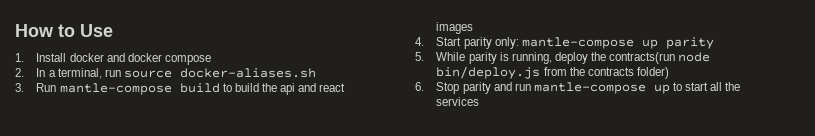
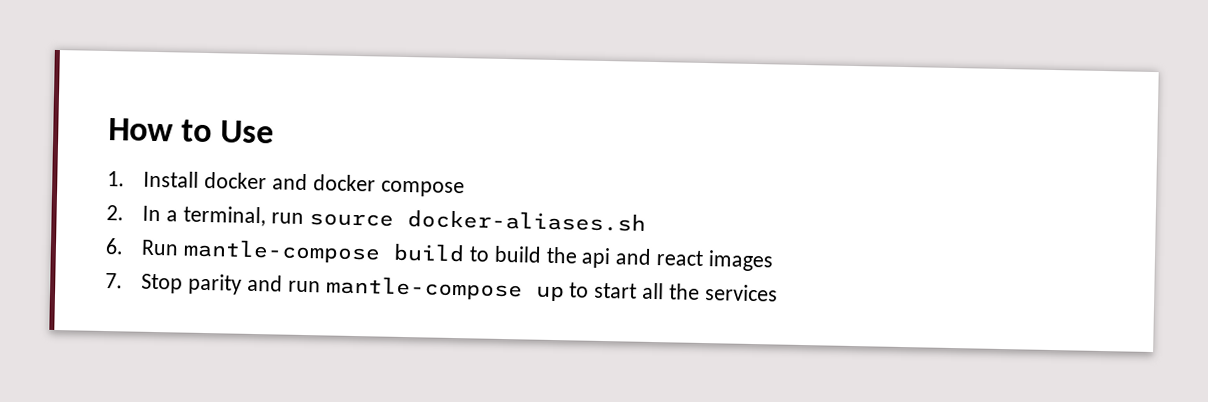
[15,83,24,92] 3. -> [105,238,124,255] 6.
[415,37,714,49] [415,52,711,64] [436,66,669,79] [415,82,424,91] 4. Start parity only: mantle-compose up parity // 5. While parity is running, deploy the contracts(run node bin/deploy.js from the contracts folder) // 6. -> [105,273,123,289] 7.

